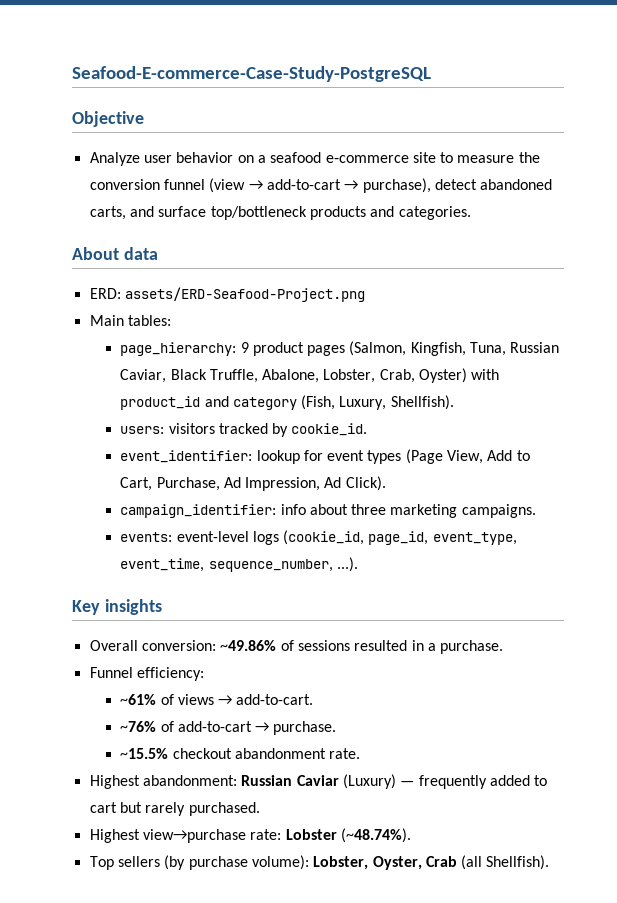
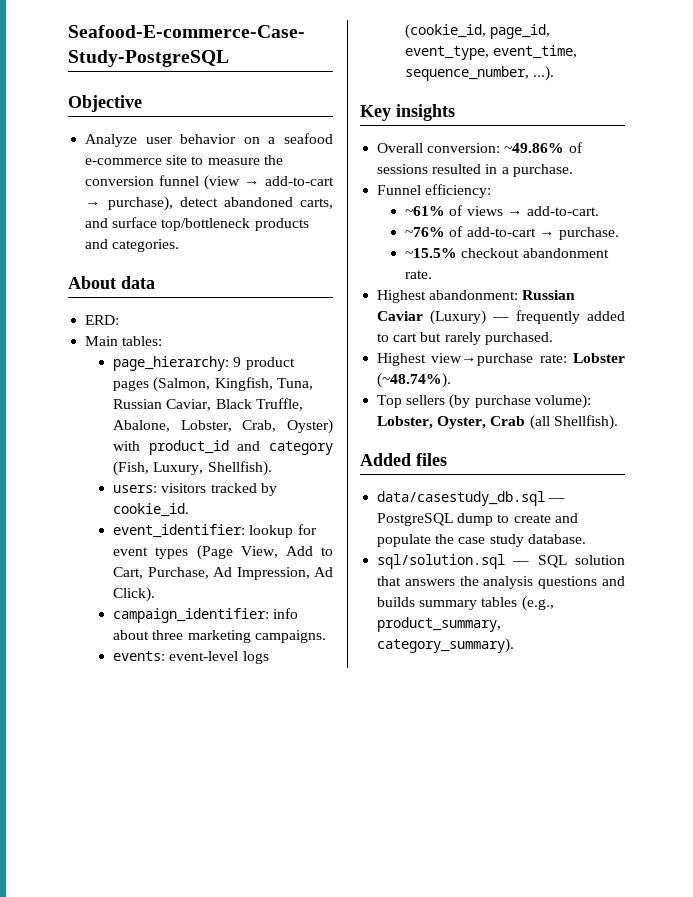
[124,287,365,302] assets/ERD-Seafood-Project.png -> (120, 320) none
(550, 862) none -> [360,453,447,466] [377,491,566,506] [377,513,578,526] [377,534,586,547] [377,554,625,569] [377,576,625,589] [377,596,554,611] [377,617,502,632] [377,638,515,653] // Added files // data/casestudy_db.sql — PostgreSQL dump to create and populate the case study database. // sql/solution.sql — SQL solution that answers the analysis questions and builds summary tables (e.g., product_summary, category_summary).

